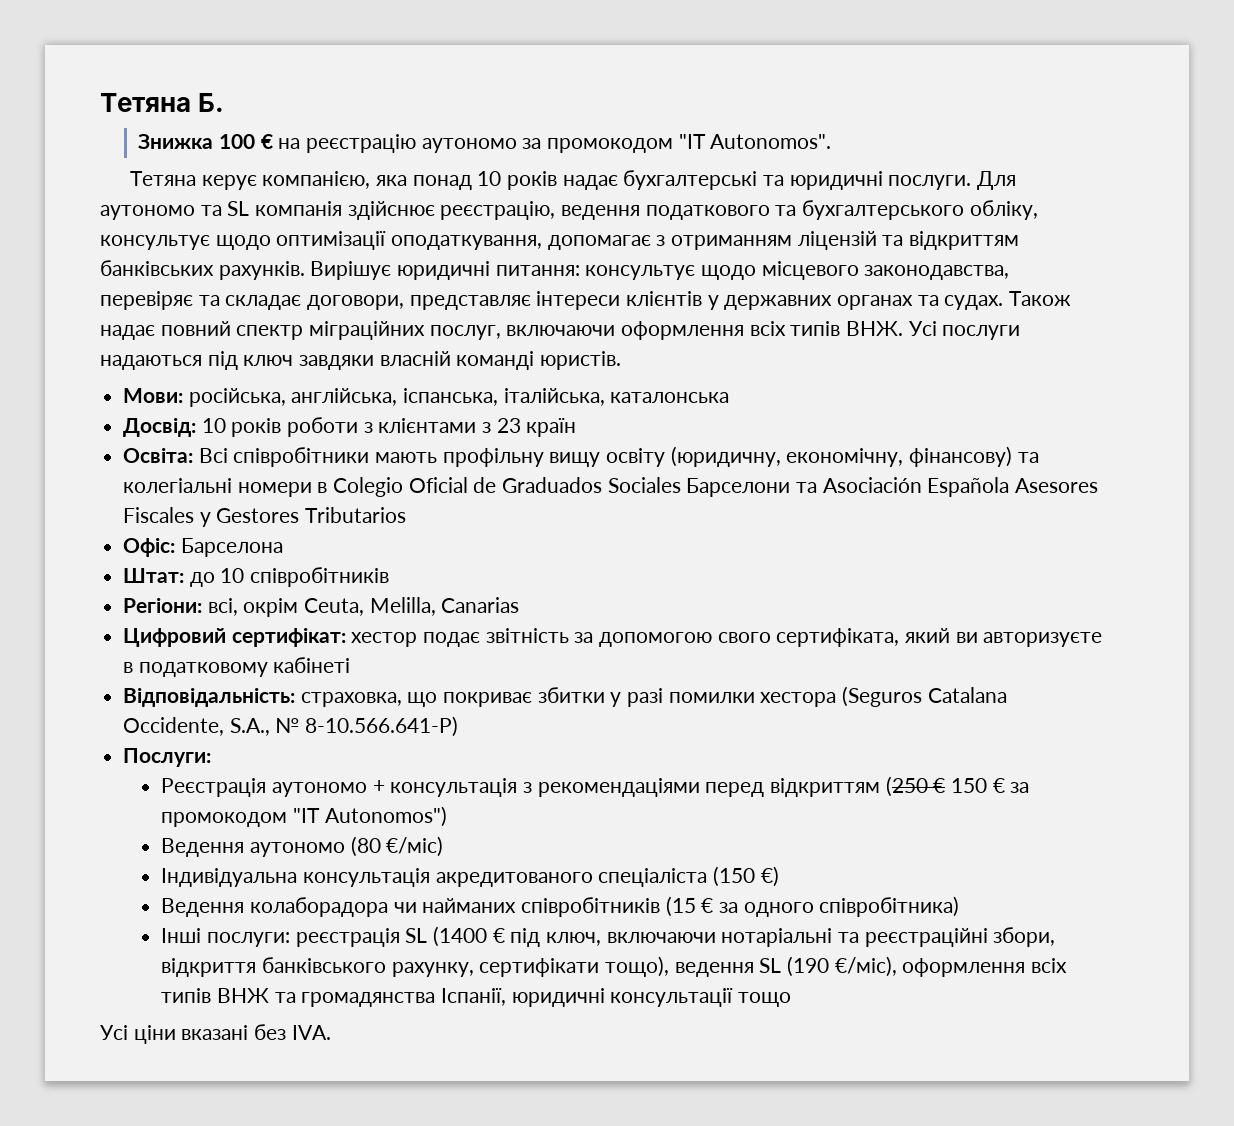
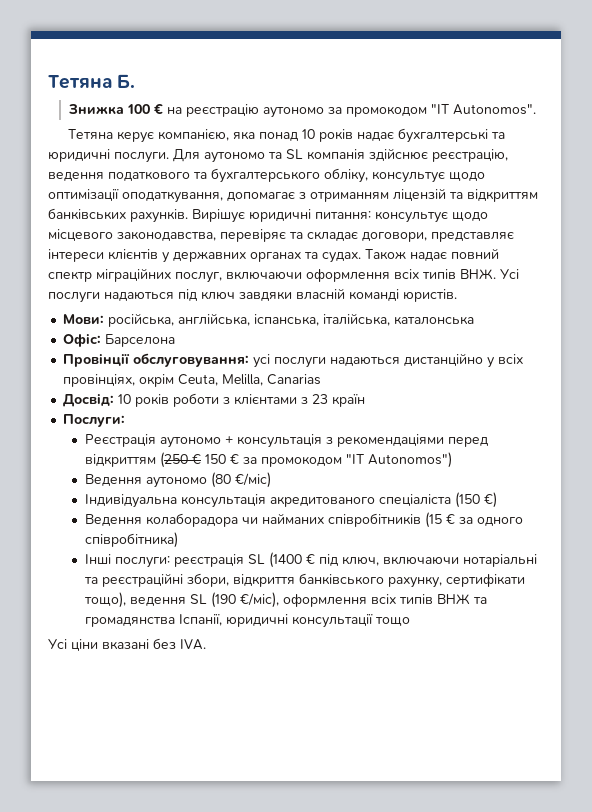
(730, 397) none -> [63,334,176,347] [63,353,524,368] [63,374,322,387] // Офіс: Барселона // Провінції обслуговування: усі послуги надаються дистанційно у всіх провінціях, окрім Ceuta, Melilla, Canarias
[123,446,1039,467] [123,477,1099,497] [123,507,407,527] [123,538,283,557] [123,567,390,587] [123,597,520,617] [123,628,1103,647] [123,657,351,677] [123,686,1007,707] [123,716,459,737] // Освіта: Всі співробітники мають профільну вищу освіту (юридичну, економічну, фінансову) та колегіальні номери в Colegio Oficial de Graduados Sociales Барселони та Asociación Española Asesores Fiscales y Gestores Tributarios // Офіс: Барселона // Штат: до 10 співробітників // Регіони: всі, окрім Ceuta, Melilla, Canarias // Цифровий сертифікат: хестор подає звітність за допомогою свого сертифіката, який ви авторизуєте в податковому кабінеті // Відповідальність: страховка, що покриває збитки у разі помилки хестора (Seguros Catalana Occidente, S.A., № 8-10.566.641-P) -> (366, 400) none

